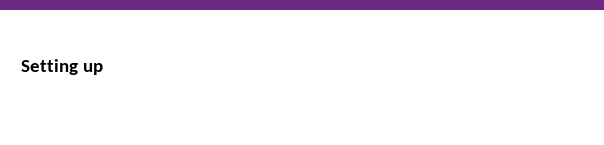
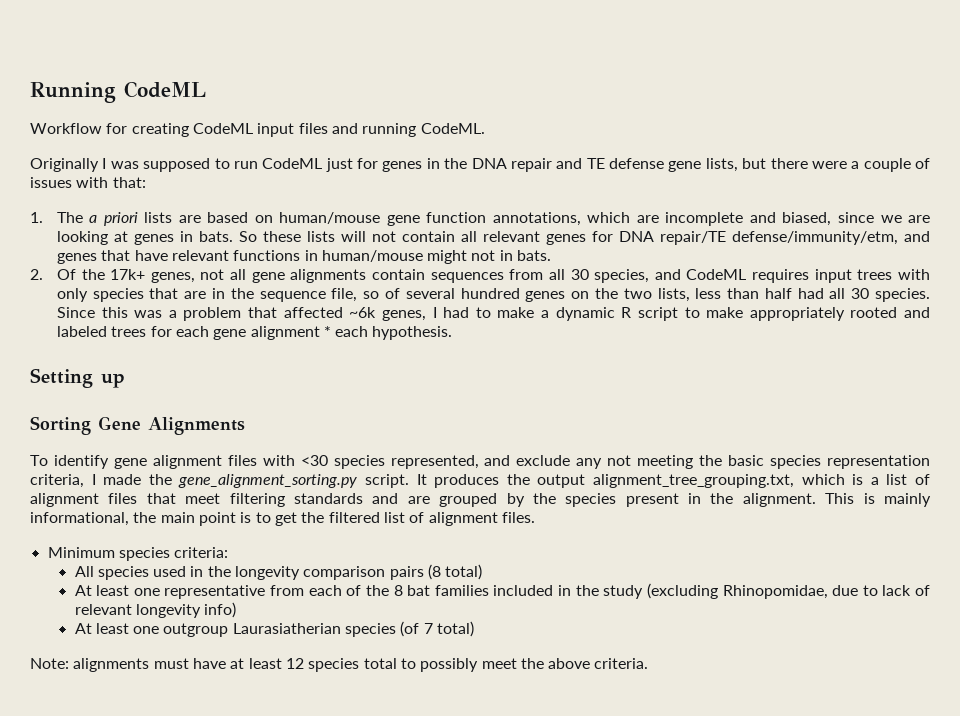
[21,59,104,75] Setting up -> [30,81,206,103] [30,123,485,137] [30,158,930,172] [30,177,146,188] [30,212,931,226] [56,231,931,245] [56,250,552,264] [30,269,931,283] [56,288,931,302] [56,307,930,321] [56,326,453,340] [30,368,125,388] [30,416,245,435] [30,455,931,469] [30,474,931,488] [30,493,932,507] [30,512,535,526] [47,547,229,561] [74,564,483,580] [74,583,930,599] [74,602,237,618] [74,621,475,637] [30,658,649,672] Running CodeML // Workflow for creating CodeML input files and running CodeML. // Originally I was supposed to run CodeML just for genes in the DNA repair and TE defense gene lists, but there were a couple of issues with that: // 1. The a priori lists are based on human/mouse gene function annotations, which are incomplete and biased, since we are looking at genes in bats. So these lists will not contain all relevant genes for DNA repair/TE defense/immunity/etm, and genes that have relevant functions in human/mouse might not in bats. // 2. Of the 17k+ genes, not all gene alignments contain sequences from all 30 species, and CodeML requires input trees with only species that are in the sequence file, so of several hundred genes on the two lists, less than half had all 30 species. Since this was a problem that affected ~6k genes, I had to make a dynamic R script to make appropriately rooted and labeled trees for each gene alignment * each hypothesis. // Setting up // Sorting Gene Alignments // To identify gene alignment files with <30 species represented, and exclude any not meeting the basic species representation criteria, I made the gene_alignment_sorting.py script. It produces the output alignment_tree_grouping.txt, which is a list of alignment files that meet filtering standards and are grouped by the species present in the alignment. This is mainly informational, the main point is to get the filtered list of alignment files. // Minimum species criteria: // All species used in the longevity comparison pairs (8 total) // At least one representative from each of the 8 bat families included in the study (excluding Rhinopomidae, due to lack of relevant longevity info) // At least one outgroup Laurasiatherian species (of 7 total) // Note: alignments must have at least 12 species total to possibly meet the above criteria.

